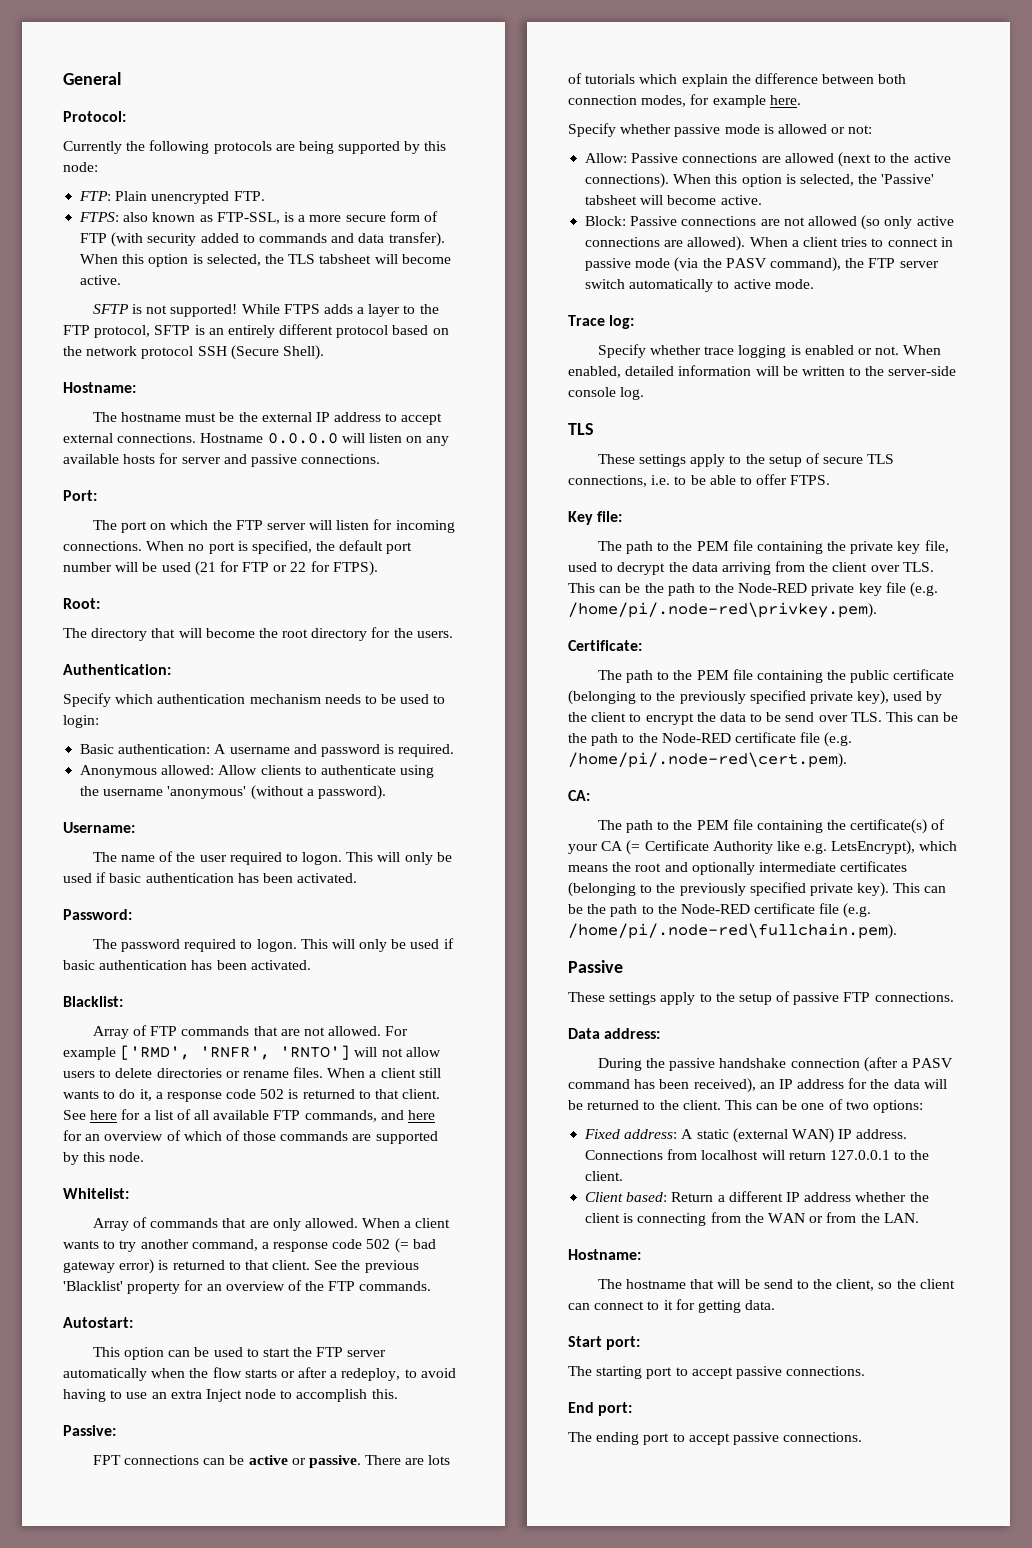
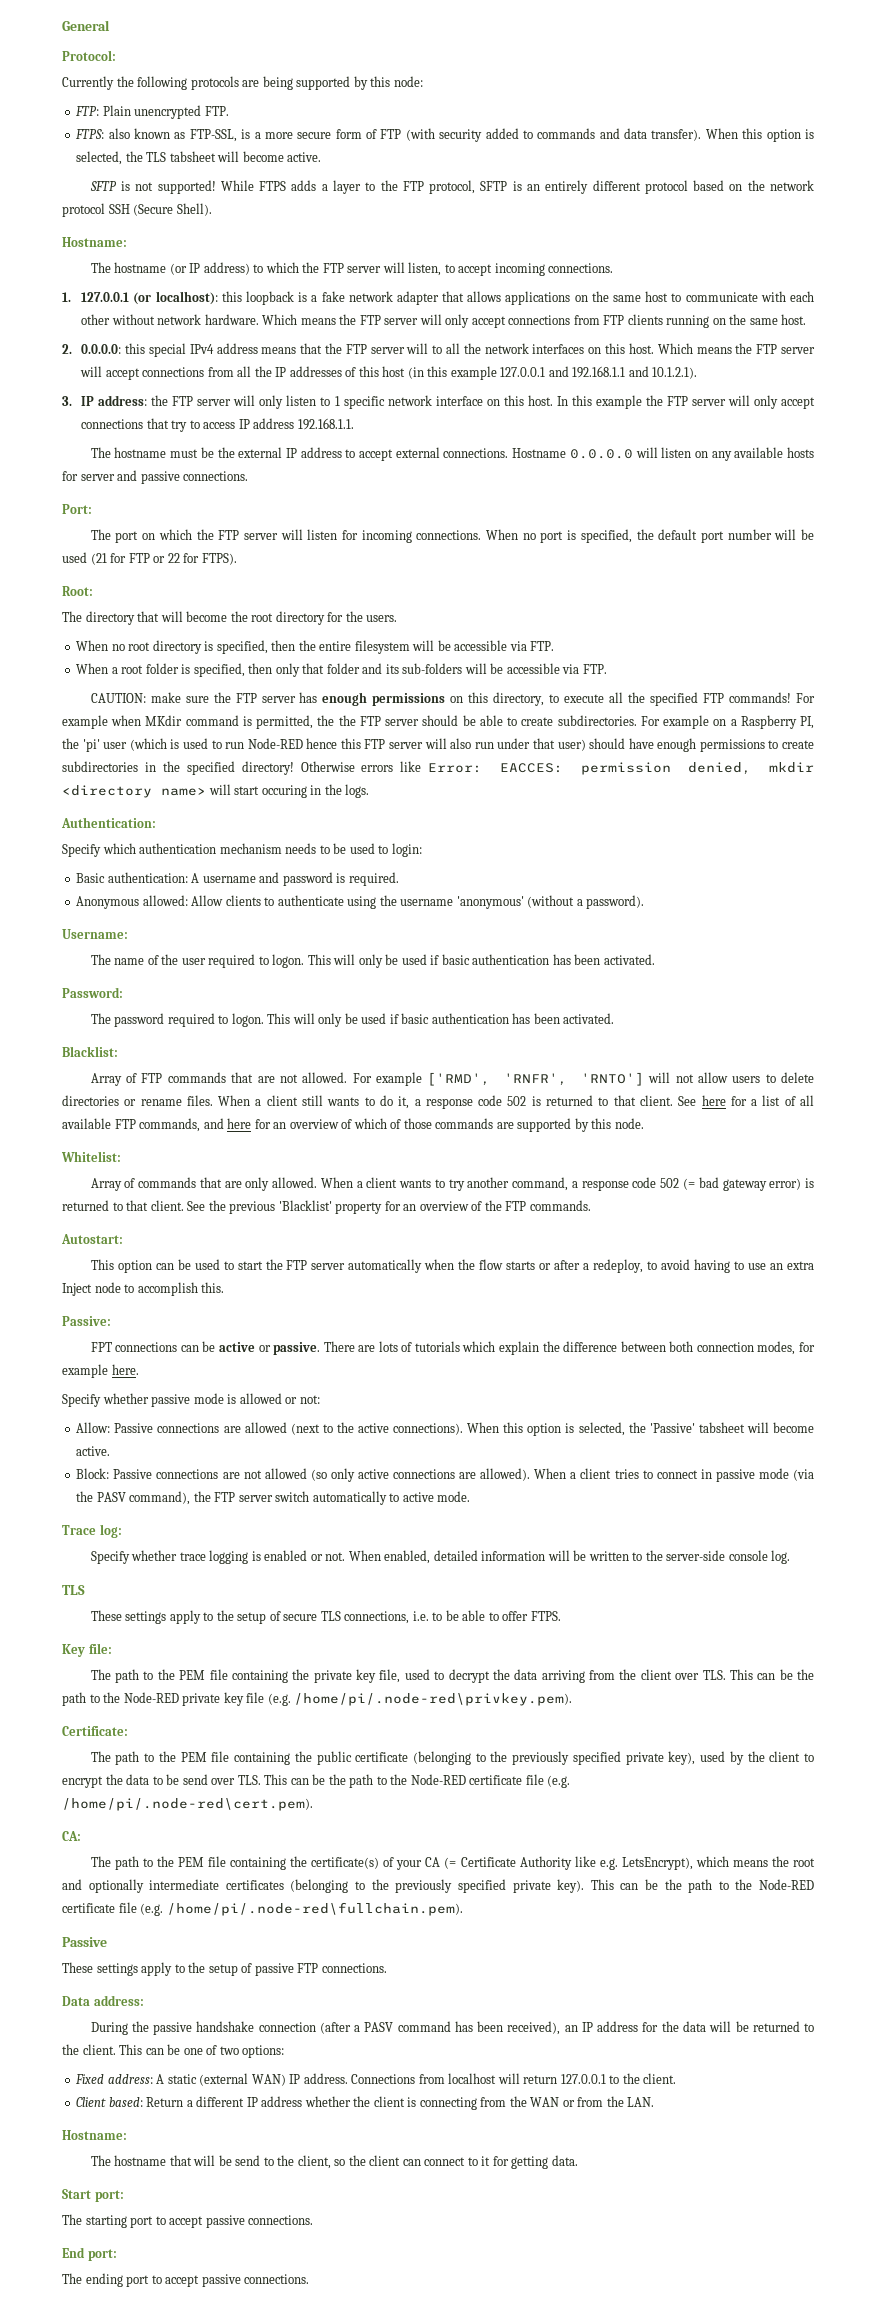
(136, 387) none -> [90,262,614,276] [62,291,815,305] [81,314,807,328] [62,343,816,357] [80,366,698,380] [62,395,815,409] [81,418,354,432] // The hostname (or IP address) to which the FTP server will listen, to accept incoming connections. // 1. 127.0.0.1 (or localhost): this loopback is a fake network adapter that allows applications on the same host to communicate with each other without network hardware. Which means the FTP server will only accept connections from FTP clients running on the same host. // 2. 0.0.0.0: this special IPv4 address means that the FTP server will to all the network interfaces on this host. Which means the FTP server will accept connections from all the IP addresses of this host (in this example 127.0.0.1 and 192.168.1.1 and 10.1.2.1). // 3. IP address: the FTP server will only listen to 1 specific network interface on this host. In this example the FTP server will only accept connections that try to access IP address 192.168.1.1.
(453, 634) none -> [76,640,555,654] [76,663,607,677] [90,692,815,706] [62,715,814,729] [62,738,814,752] [62,761,814,775] [62,784,370,798] // When no root directory is specified, then the entire filesystem will be accessible via FTP. // When a root folder is specified, then only that folder and its sub-folders will be accessible via FTP. // CAUTION: make sure the FTP server has enough permissions on this directory, to execute all the specified FTP commands! For example when MKdir command is permitted, the the FTP server should be able to create subdirectories. For example on a Raspberry PI, the 'pi' user (which is used to run Node-RED hence this FTP server will also run under that user) should have enough permissions to create subdirectories in the specified directory! Otherwise errors like Error: EACCES: permission denied, mkdir <directory name> will start occuring in the logs.

